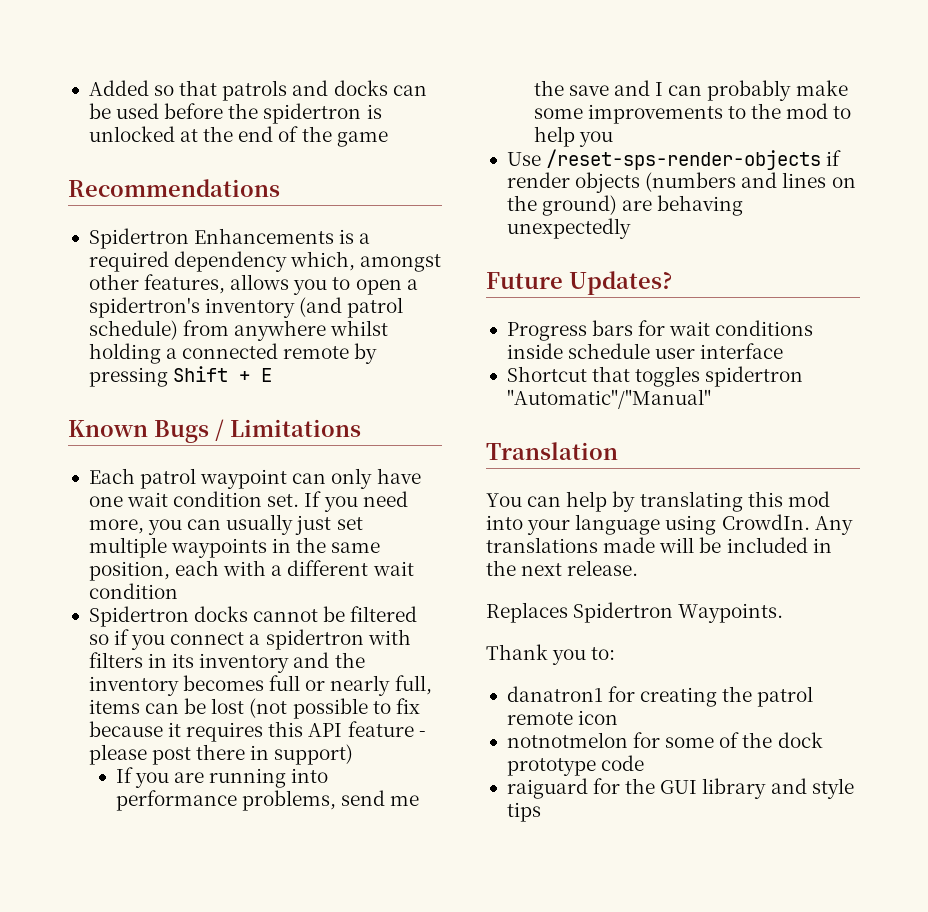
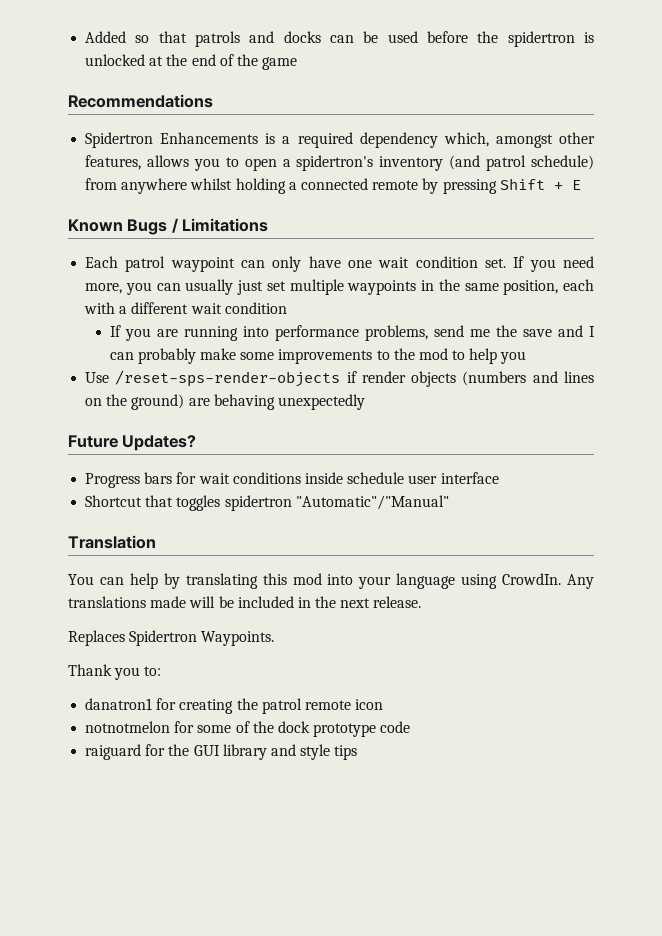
[88,606,418,627] [88,629,411,650] [88,652,365,673] [88,675,432,696] [88,698,420,719] [88,721,426,742] [88,744,354,765] // Spidertron docks cannot be filtered so if you connect a spidertron with filters in its inventory and the inventory becomes full or nearly full, items can be lost (not possible to fix because it requires this API feature - please post there in support) -> (287, 308) none

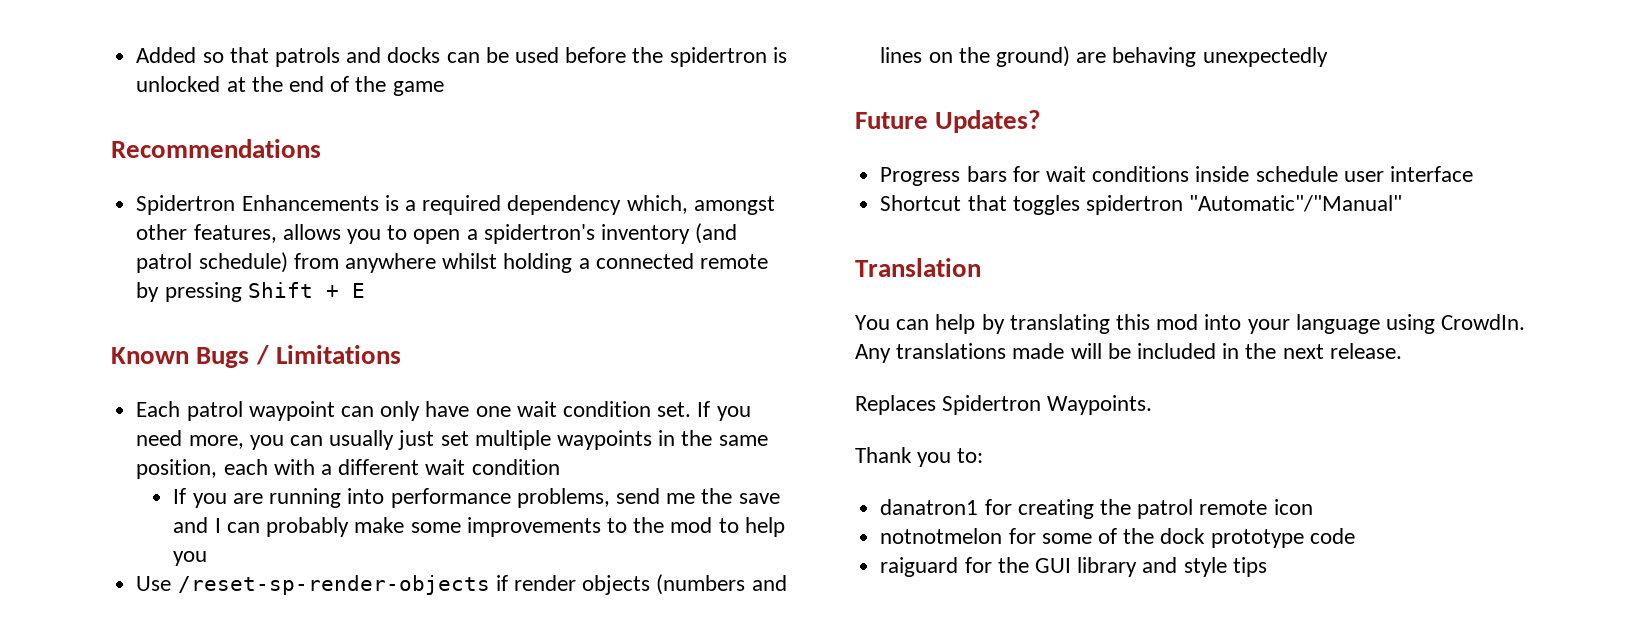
[115,370,341,387] /reset-sps-render-objects -> [177,575,490,595] /reset-sp-render-objects

